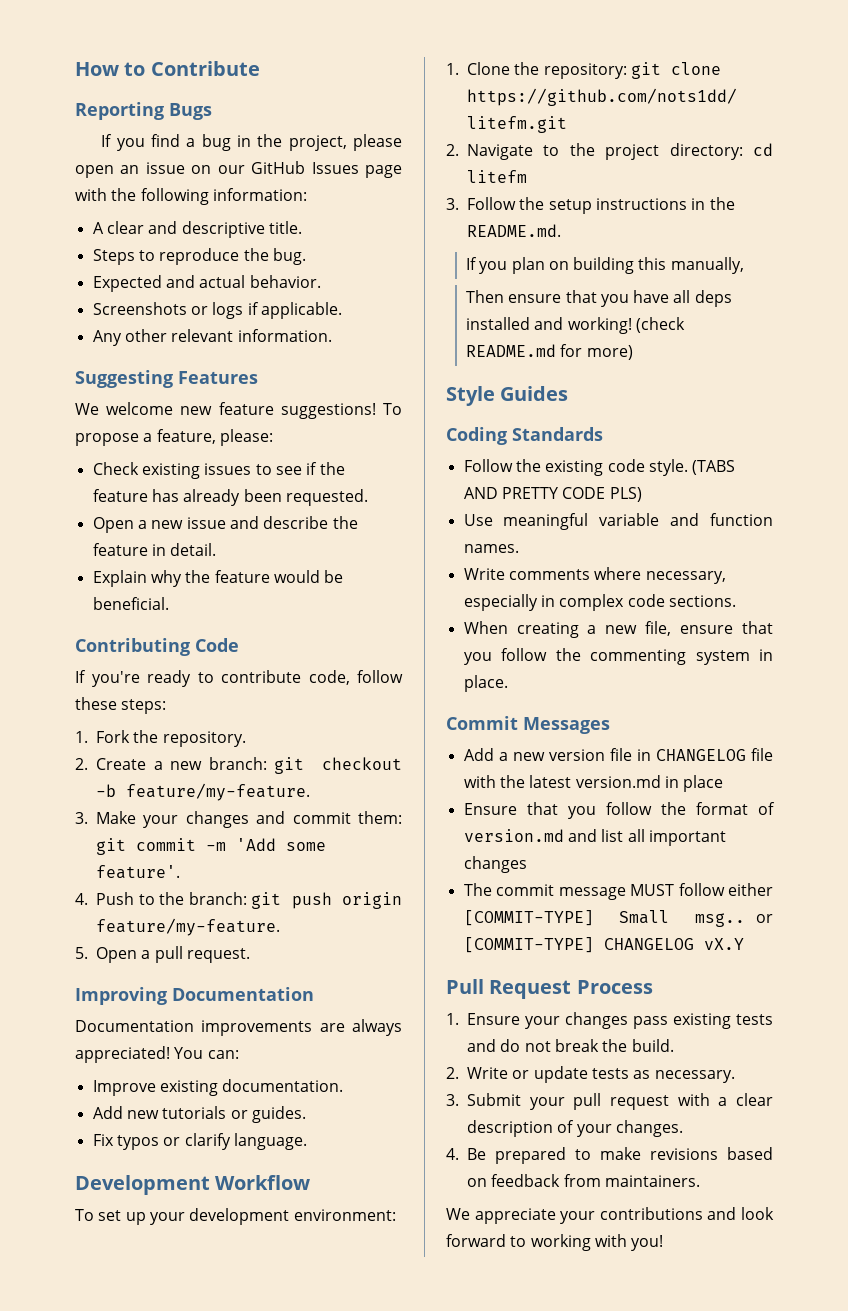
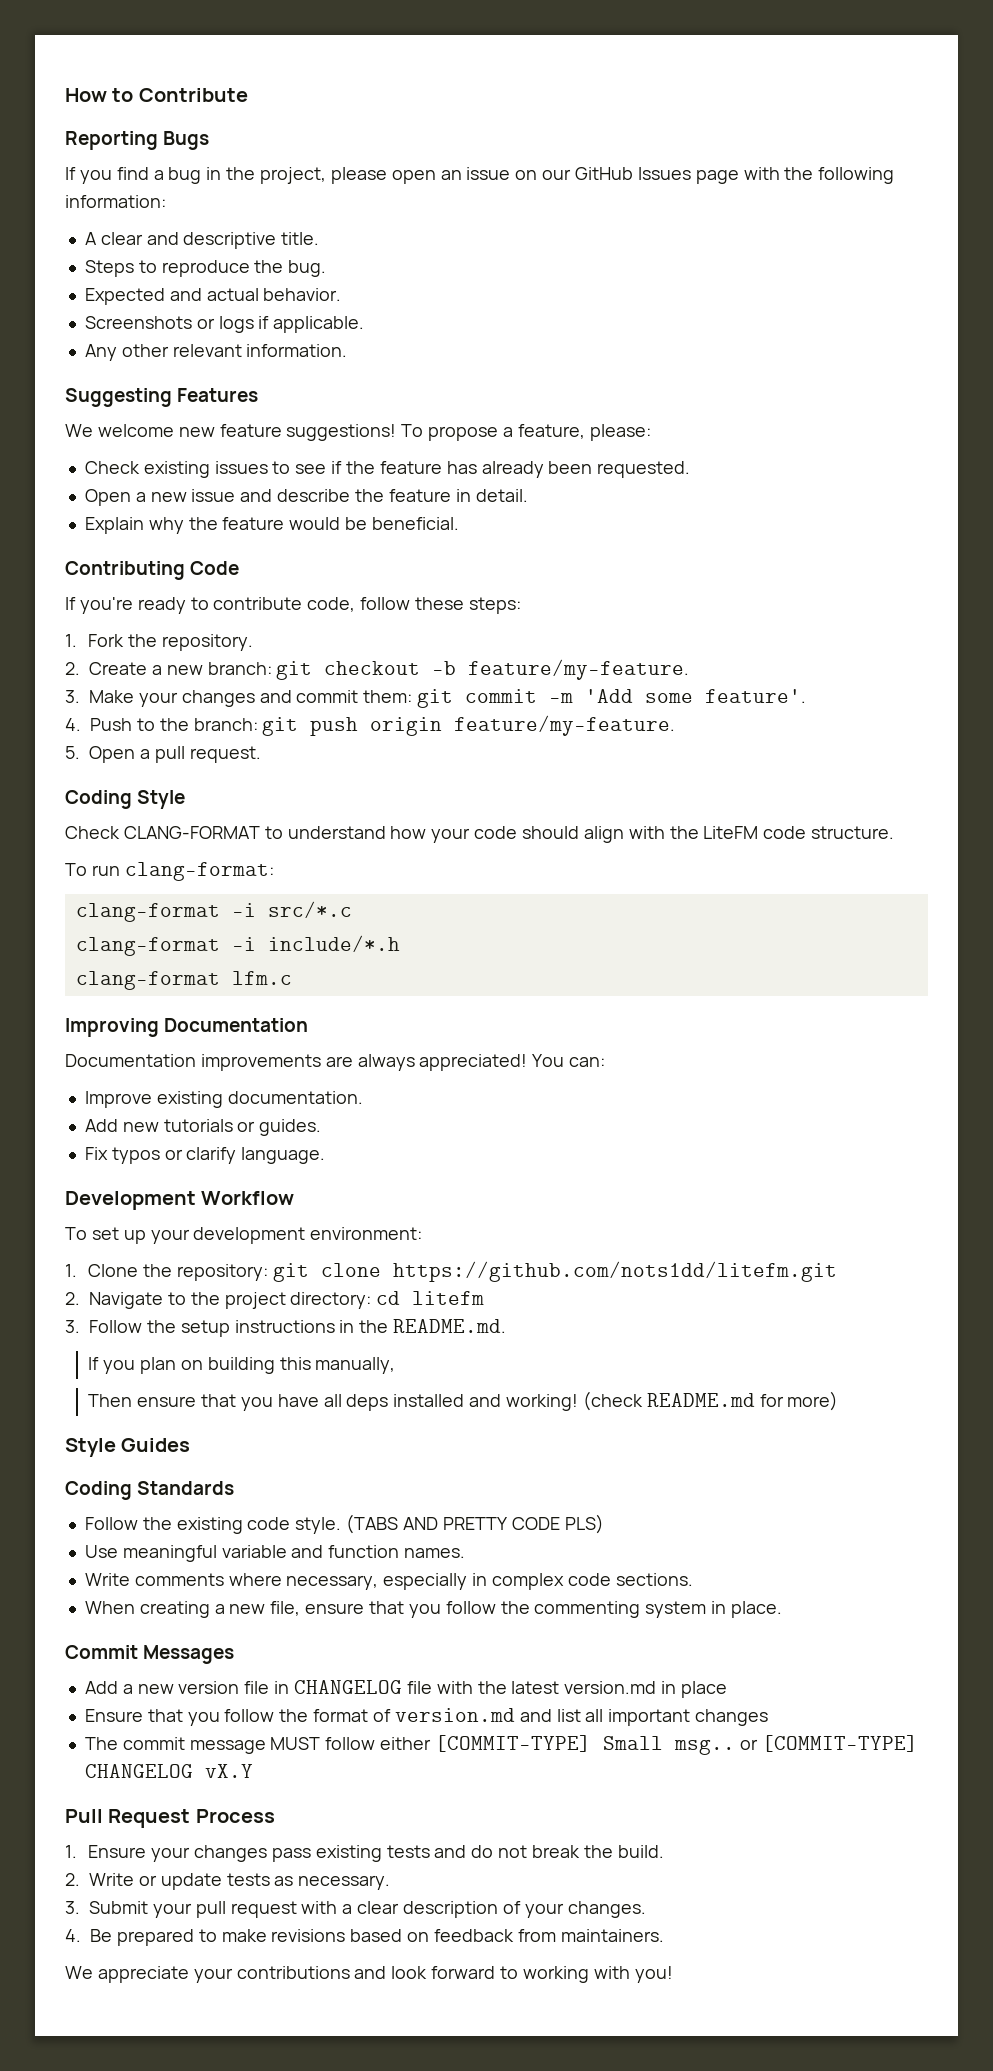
(250, 955) none -> [65,790,186,809] [65,826,895,843] [65,862,274,881] [75,901,352,922] [75,935,400,956] [75,971,292,990] // Coding Style // Check CLANG-FORMAT to understand how your code should align with the LiteFM code structure. // To run clang-format: // clang-format -i src/*.c // clang-format -i include/*.h // clang-format lfm.c

